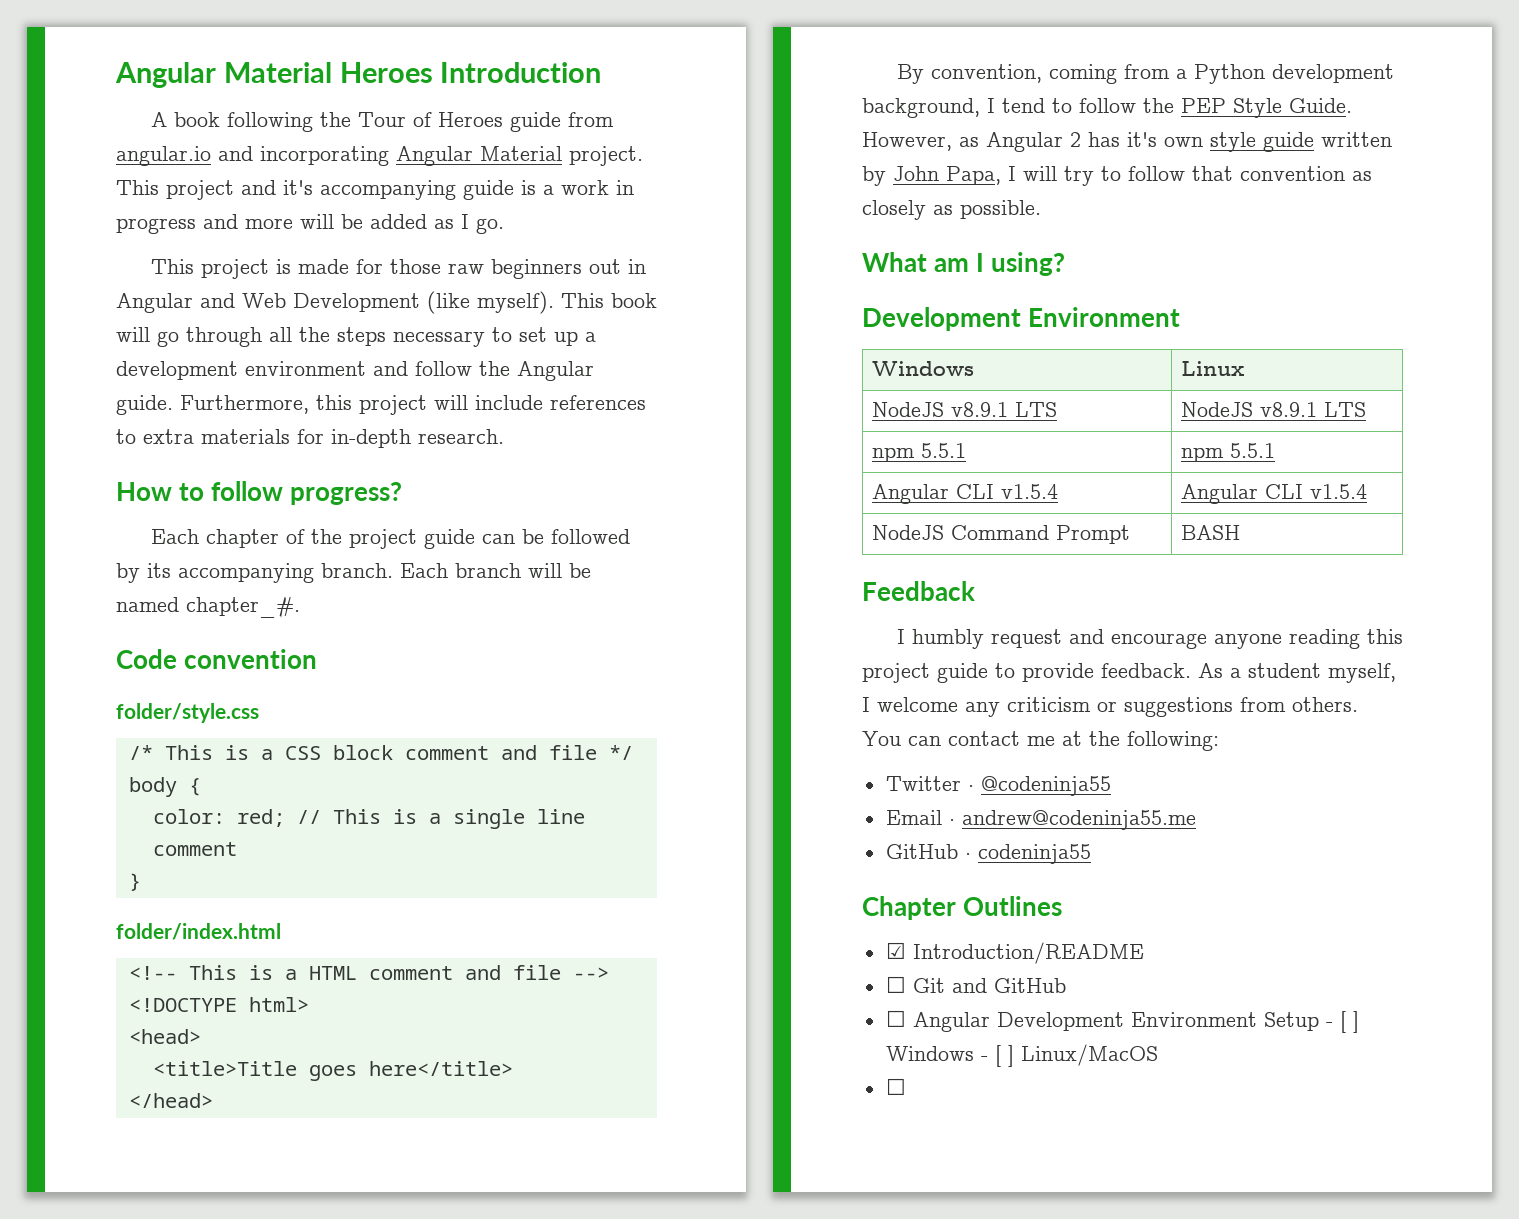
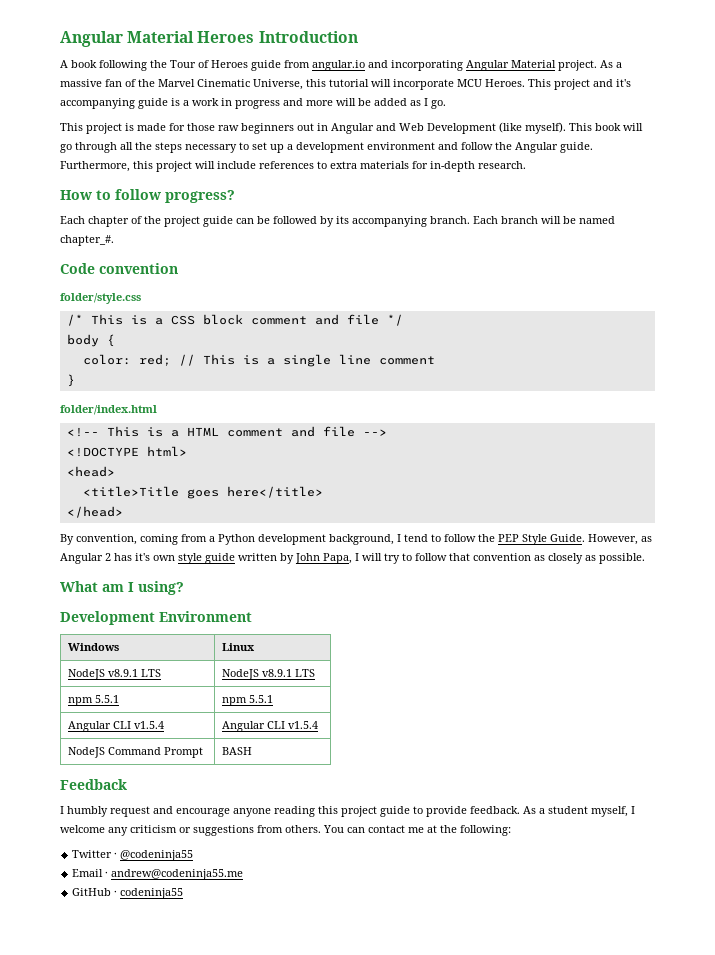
(643, 156) none -> [600,60,622,68] [60,79,525,90] As a massive fan of the Marvel Cinematic Universe, this tutorial will incorporate MCU Heroes.
[862,896,1063,920] [885,942,1144,964] [885,976,1066,993] [885,1010,1359,1033] [885,1044,1158,1067] [885,1078,906,1095] // Chapter Outlines // ☑ Introduction/README // ☐ Git and GitHub // ☐ Angular Development Environment Setup - [ ] Windows - [ ] Linux/MacOS // ☐ -> (184, 893) none

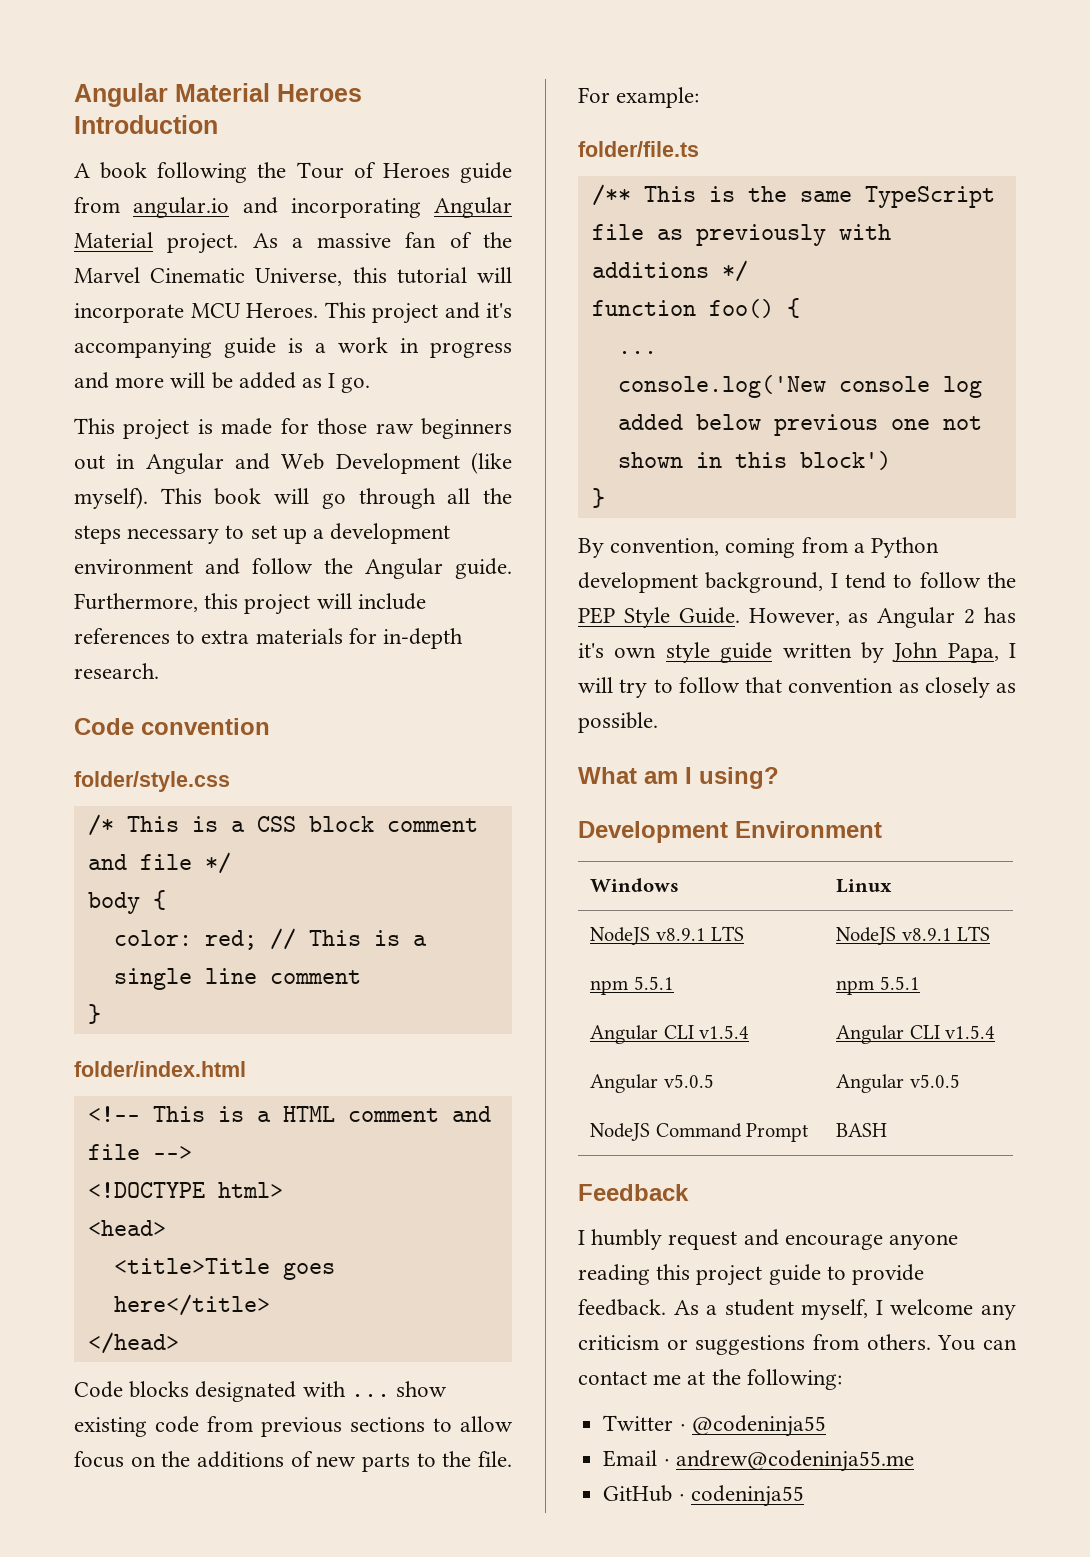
[60,189,235,203] [60,216,615,227] [60,235,114,246] // How to follow progress? // Each chapter of the project guide can be followed by its accompanying branch. Each branch will be named chapter_#. -> (159, 671) none
(123, 512) none -> [74,1381,448,1402] [74,1416,513,1437] [74,1451,512,1472] [578,87,700,108] [578,141,699,157] [591,184,995,208] [591,224,891,246] [591,260,748,282] [591,298,800,318] [617,351,657,354] [617,375,982,398] [617,414,982,436] [617,451,891,470] [591,488,605,508] // Code blocks designated with ... show existing code from previous sections to allow focus on the additions of new parts to the file. For example: // folder/file.ts // /** This is the same TypeScript file as previously with additions */ // function foo() { // ... // console.log('New console log added below previous one not shown in this block') // }
(319, 725) none -> [590,1074,714,1093] [836,1074,960,1093] // Angular v5.0.5 | Angular v5.0.5

